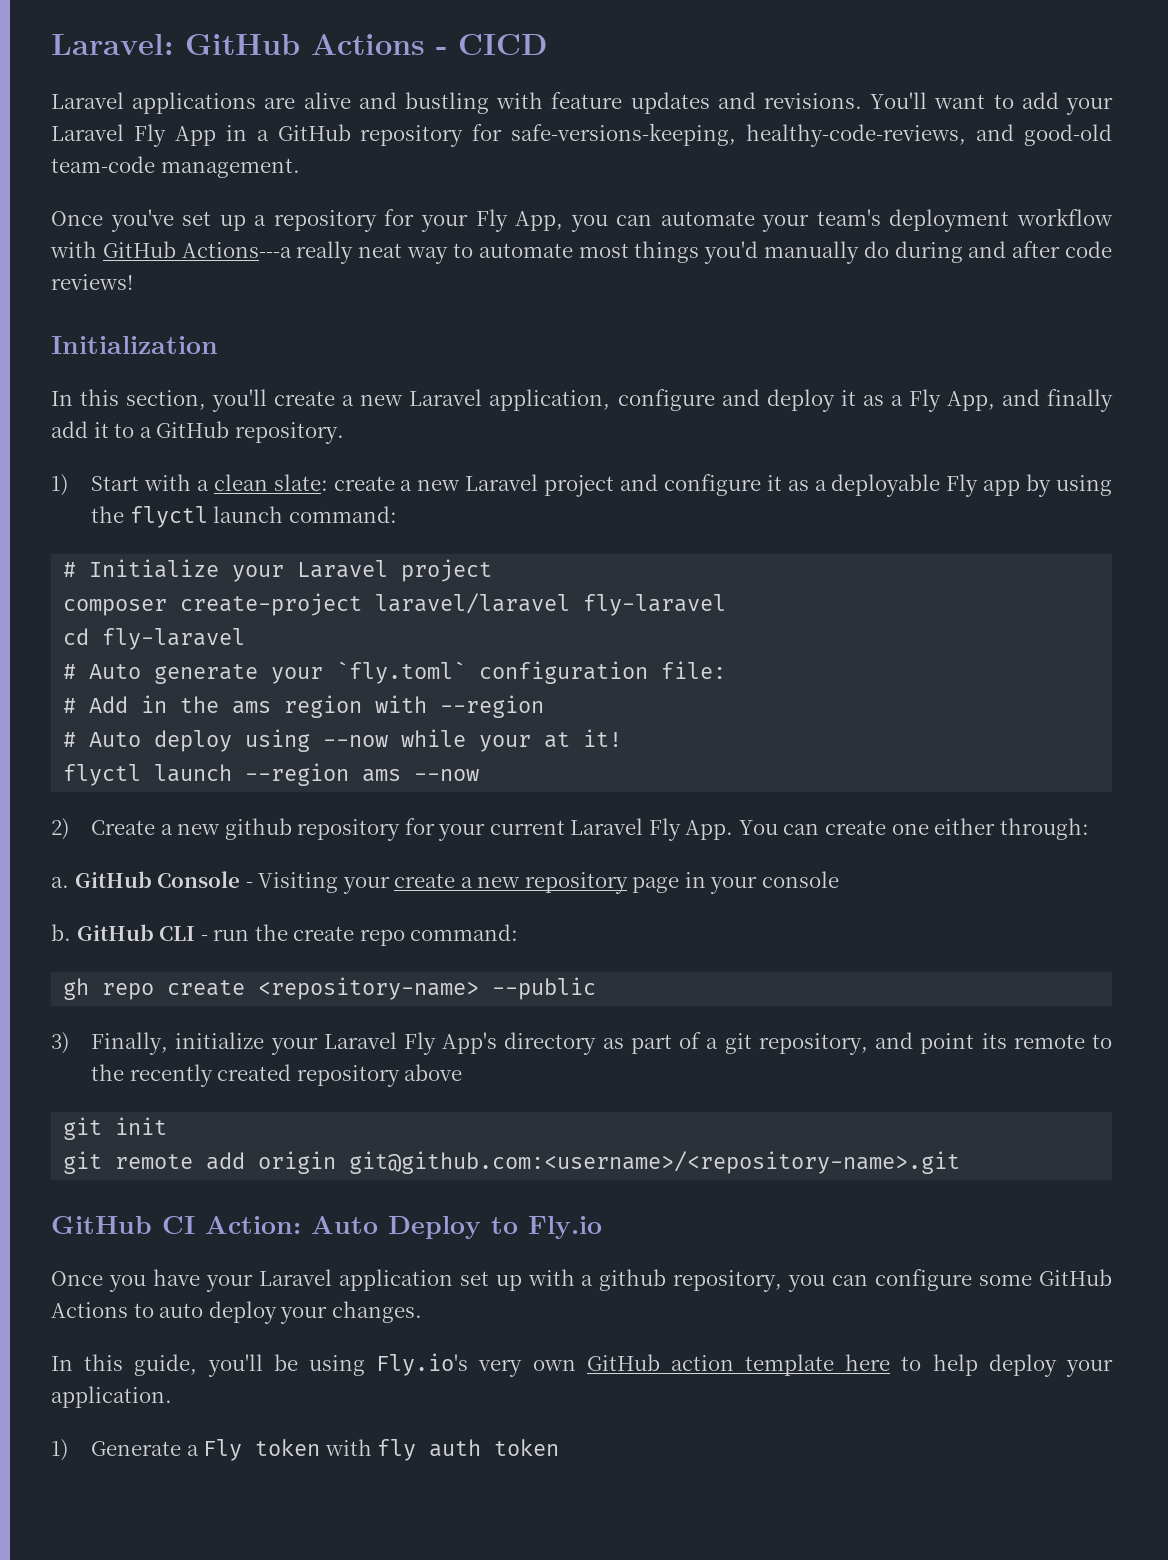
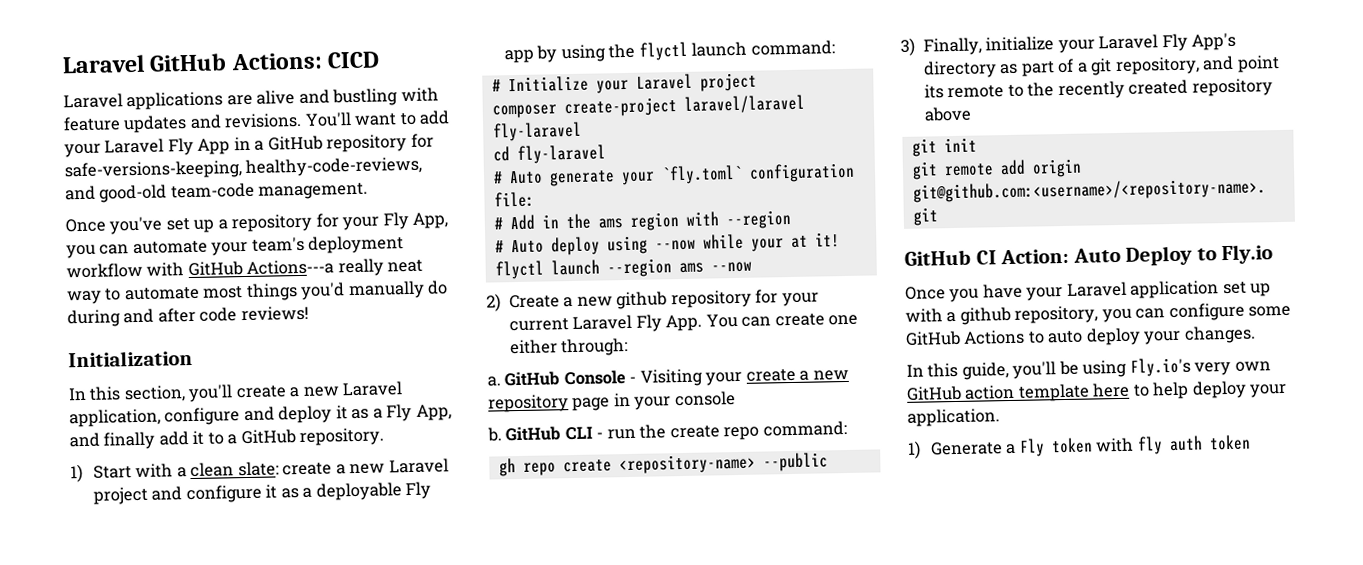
[51,34,447,55] Laravel: GitHub Actions - -> [62,52,323,74] Laravel GitHub Actions:

